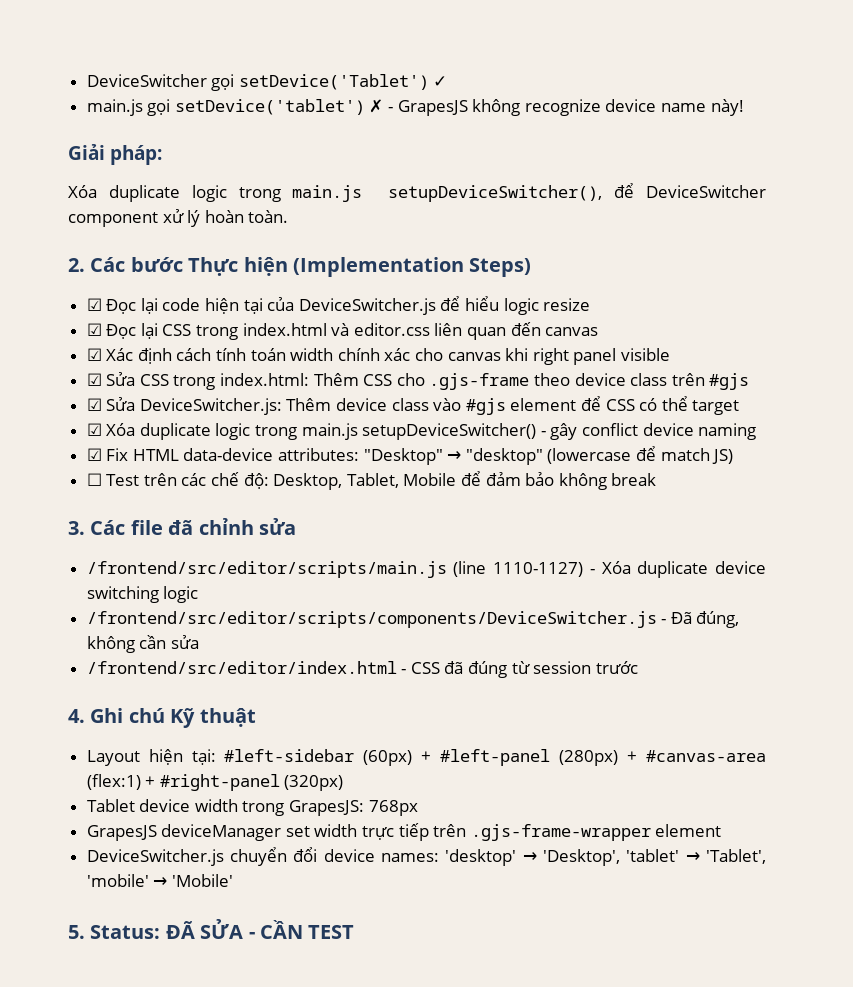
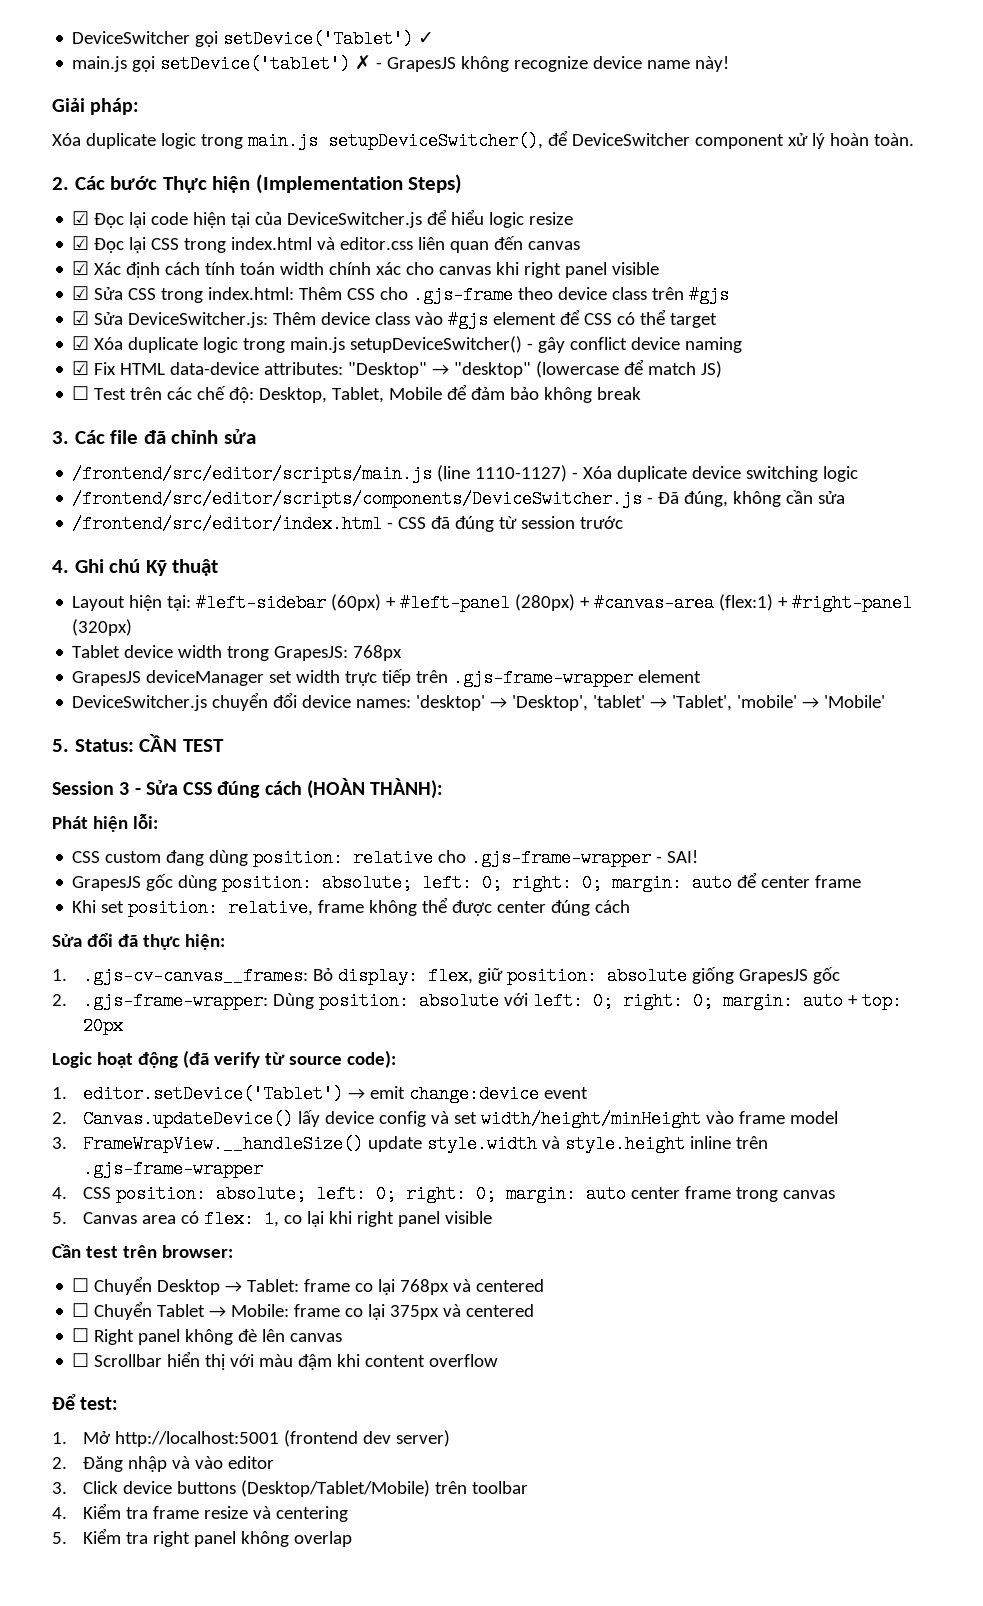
[165,919,255,939] ĐÃ SỬA - -> (134, 745) none
(355, 932) none -> [52,778,444,799] [52,814,158,832] [72,849,699,867] [72,872,862,892] [72,897,631,917] [52,933,225,950] [52,967,840,985] [52,992,902,1010] [82,1017,123,1035] [52,1050,396,1068] [52,1085,588,1103] [52,1110,838,1128] [52,1135,768,1153] [82,1160,263,1178] [52,1185,835,1203] [52,1210,492,1228] [52,1244,233,1258] [72,1276,545,1295] [72,1301,535,1320] [72,1328,343,1345] [72,1351,499,1370] [52,1394,119,1410] [52,1430,450,1447] [52,1456,274,1472] [52,1480,528,1497] [52,1503,348,1522] [52,1528,352,1547] // Session 3 - Sửa CSS đúng cách (HOÀN THÀNH): // Phát hiện lỗi: // CSS custom đang dùng position: relative cho .gjs-frame-wrapper - SAI! // GrapesJS gốc dùng position: absolute; left: 0; right: 0; margin: auto để center frame // Khi set position: relative, frame không thể được center đúng cách // Sửa đổi đã thực hiện: // 1. .gjs-cv-canvas__frames: Bỏ display: flex, giữ position: absolute giống GrapesJS gốc // 2. .gjs-frame-wrapper: Dùng position: absolute với left: 0; right: 0; margin: auto + top: 20px // Logic hoạt động (đã verify từ source code): // 1. editor.setDevice('Tablet') → emit change:device event // 2. Canvas.updateDevice() lấy device config và set width/height/minHeight vào frame model // 3. FrameWrapView.__handleSize() update style.width và style.height inline trên .gjs-frame-wrapper // 4. CSS position: absolute; left: 0; right: 0; margin: auto center frame trong canvas // 5. Canvas area có flex: 1, co lại khi right panel visible // Cần test trên browser: // ☐ Chuyển Desktop → Tablet: frame co lại 768px và centered // ☐ Chuyển Tablet → Mobile: frame co lại 375px và centered // ☐ Right panel không đè lên canvas // ☐ Scrollbar hiển thị với màu đậm khi content overflow // Để test: // 1. Mở http://localhost:5001 (frontend dev server) // 2. Đăng nhập và vào editor // 3. Click device buttons (Desktop/Tablet/Mobile) trên toolbar // 4. Kiểm tra frame resize và centering // 5. Kiểm tra right panel không overlap

